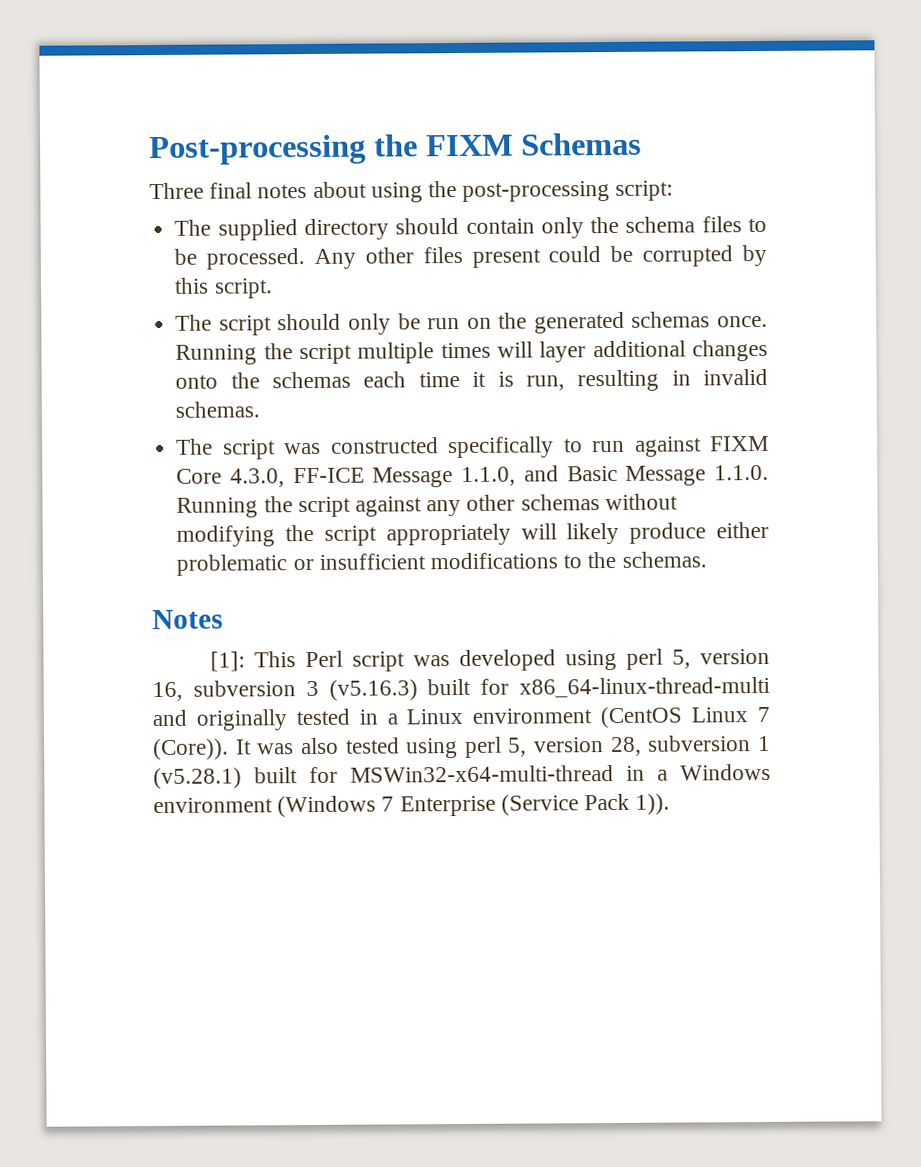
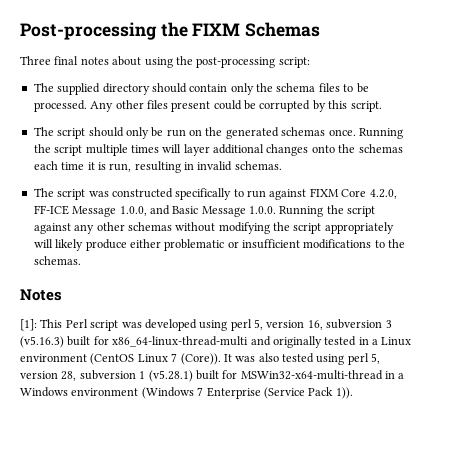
[230,468,286,488] 4.3.0, -> [369,189,397,199] 4.2.0,
[461,466,517,486] 1.1.0, -> [119,206,147,216] 1.0.0,
[713,464,769,481] 1.1.0. -> [249,206,276,214] 1.0.0.

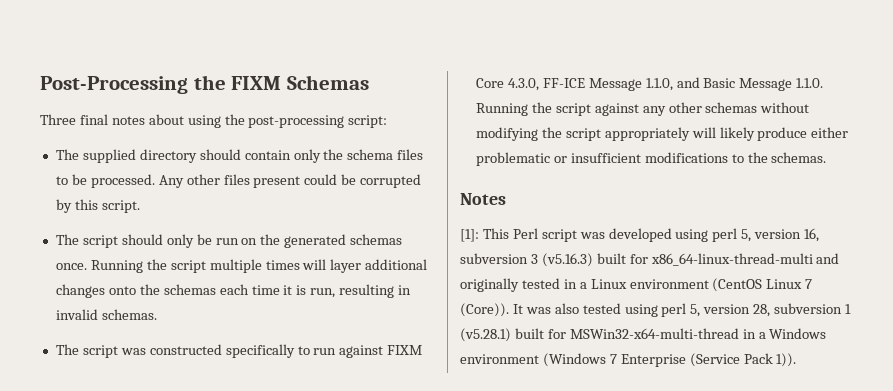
[20,22,157,40] Post-processing -> [40,76,188,94] Post-Processing
[369,189,397,199] 4.2.0, -> [507,78,539,91] 4.3.0,
[119,206,147,216] 1.0.0, -> [645,78,673,91] 1.1.0,
[249,206,276,214] 1.0.0. -> [796,78,824,88] 1.1.0.

